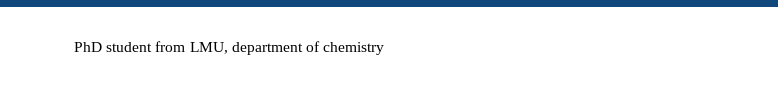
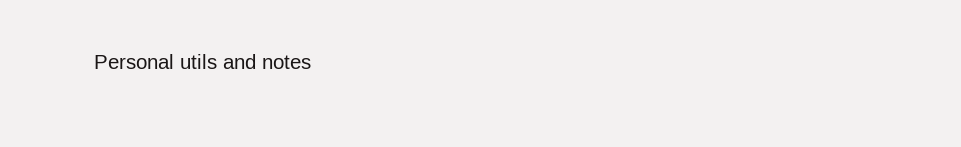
[74,41,385,55] PhD student from LMU, department of chemistry -> [94,54,311,69] Personal utils and notes

